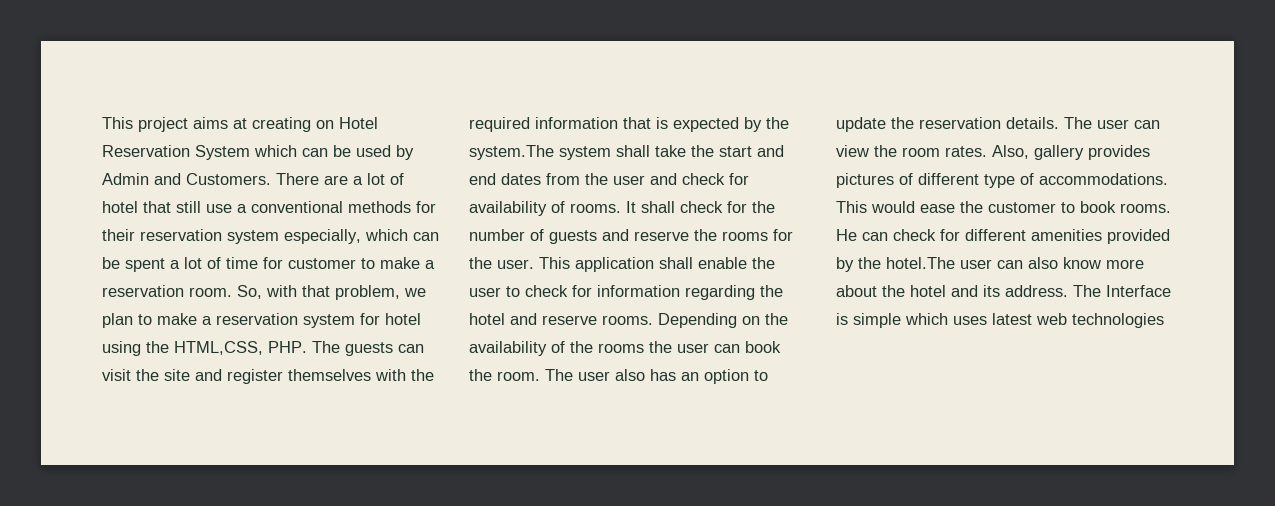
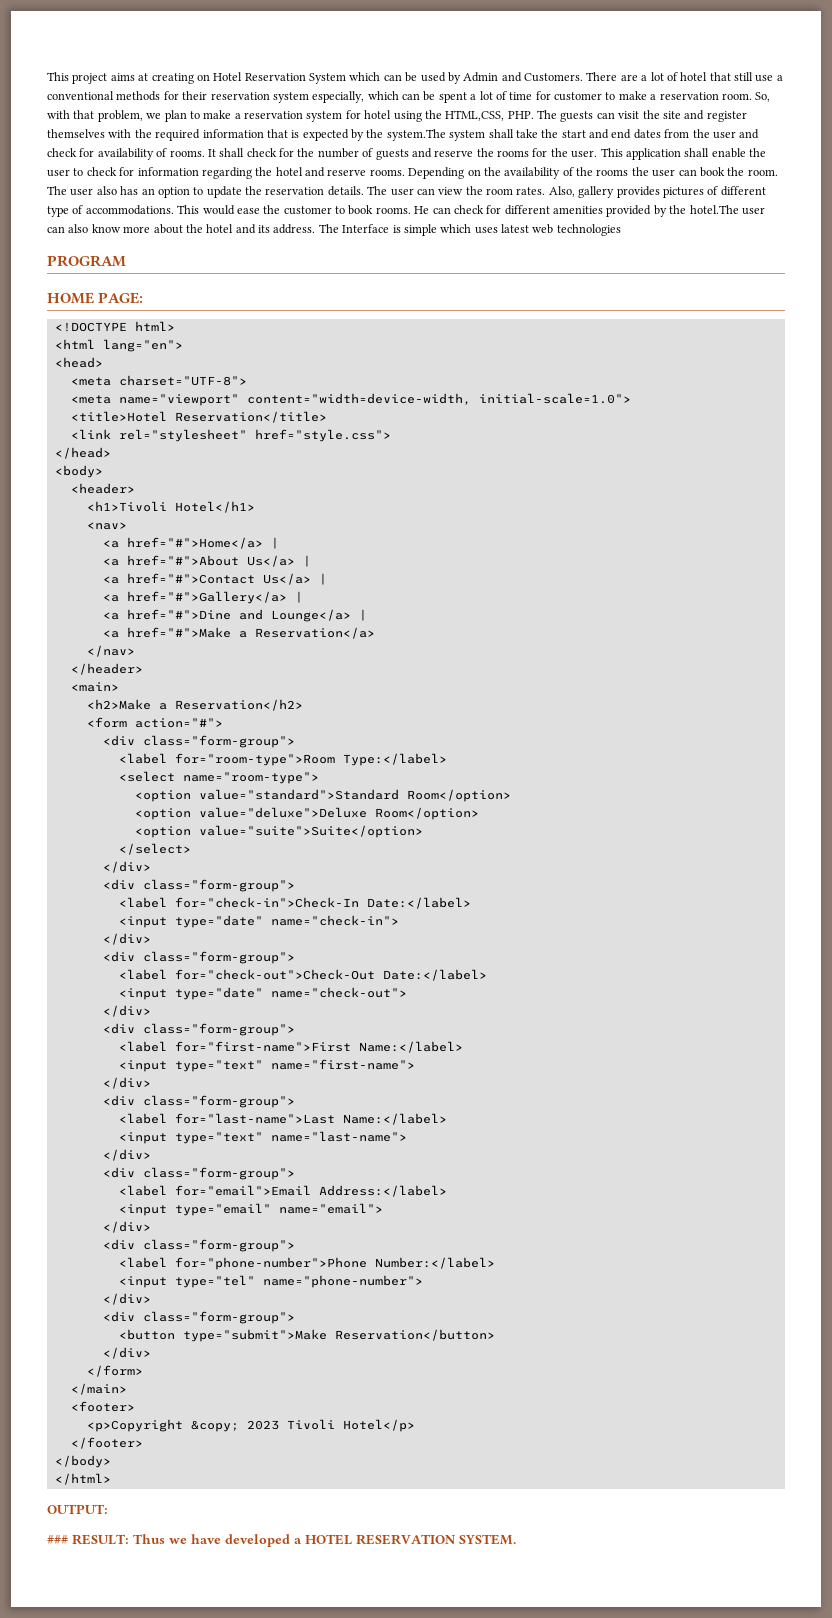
(1164, 320) none -> [47,255,126,267] [47,292,144,304] [54,321,175,332] [54,339,183,352] [54,357,103,368] [70,375,247,386] [70,393,631,406] [70,411,327,423] [70,429,391,442] [54,447,111,459] [54,465,103,478] [70,483,135,494] [86,501,255,513] [86,522,127,530] [102,537,279,549] [102,555,311,567] [102,573,327,585] [102,591,303,604] [102,609,367,622] [102,627,375,639] [86,645,135,657] [70,663,143,675] [70,682,119,692] [86,699,303,711] [86,717,223,728] [102,735,295,748] [118,753,447,766] [118,771,319,784] [134,789,511,802] [134,807,479,820] [134,825,423,838] [118,843,191,855] [102,861,151,873] [102,879,295,892] [118,897,471,909] [118,915,399,928] [102,933,151,945] [102,951,295,964] [118,969,487,981] [118,987,407,1000] [102,1005,151,1017] [102,1023,295,1036] [118,1041,463,1053] [118,1059,415,1072] [102,1077,151,1089] [102,1095,295,1108] [118,1113,447,1125] [118,1131,407,1144] [102,1149,151,1161] [102,1167,295,1180] [118,1185,447,1197] [118,1203,383,1216] [102,1221,151,1233] [102,1239,295,1252] [118,1257,495,1270] [118,1275,423,1288] [102,1293,151,1305] [102,1311,295,1324] [118,1329,495,1342] [102,1347,151,1359] [86,1365,143,1377] [70,1383,127,1395] [70,1401,135,1412] [86,1419,415,1432] [70,1437,143,1449] [54,1455,111,1468] [54,1473,111,1485] [47,1504,108,1514] [47,1534,516,1547] // PROGRAM // HOME PAGE: // <!DOCTYPE html> // <html lang="en"> // <head> // <meta charset="UTF-8"> // <meta name="viewport" content="width=device-width, initial-scale=1.0"> // <title>Hotel Reservation</title> // <link rel="stylesheet" href="style.css"> // </head> // <body> // <header> // <h1>Tivoli Hotel</h1> // <nav> // <a href="#">Home</a> | // <a href="#">About Us</a> | // <a href="#">Contact Us</a> | // <a href="#">Gallery</a> | // <a href="#">Dine and Lounge</a> | // <a href="#">Make a Reservation</a> // </nav> // </header> // <main> // <h2>Make a Reservation</h2> // <form action="#"> // <div class="form-group"> // <label for="room-type">Room Type:</label> // <select name="room-type"> // <option value="standard">Standard Room</option> // <option value="deluxe">Deluxe Room</option> // <option value="suite">Suite</option> // </select> // </div> // <div class="form-group"> // <label for="check-in">Check-In Date:</label> // <input type="date" name="check-in"> // </div> // <div class="form-group"> // <label for="check-out">Check-Out Date:</label> // <input type="date" name="check-out"> // </div> // <div class="form-group"> // <label for="first-name">First Name:</label> // <input type="text" name="first-name"> // </div> // <div class="form-group"> // <label for="last-name">Last Name:</label> // <input type="text" name="last-name"> // </div> // <div class="form-group"> // <label for="email">Email Address:</label> // <input type="email" name="email"> // </div> // <div class="form-group"> // <label for="phone-number">Phone Number:</label> // <input type="tel" name="phone-number"> // </div> // <div class="form-group"> // <button type="submit">Make Reservation</button> // </div> // </form> // </main> // <footer> // <p>Copyright &copy; 2023 Tivoli Hotel</p> // </footer> // </body> // </html> // OUTPUT: // ### RESULT: Thus we have developed a HOTEL RESERVATION SYSTEM.

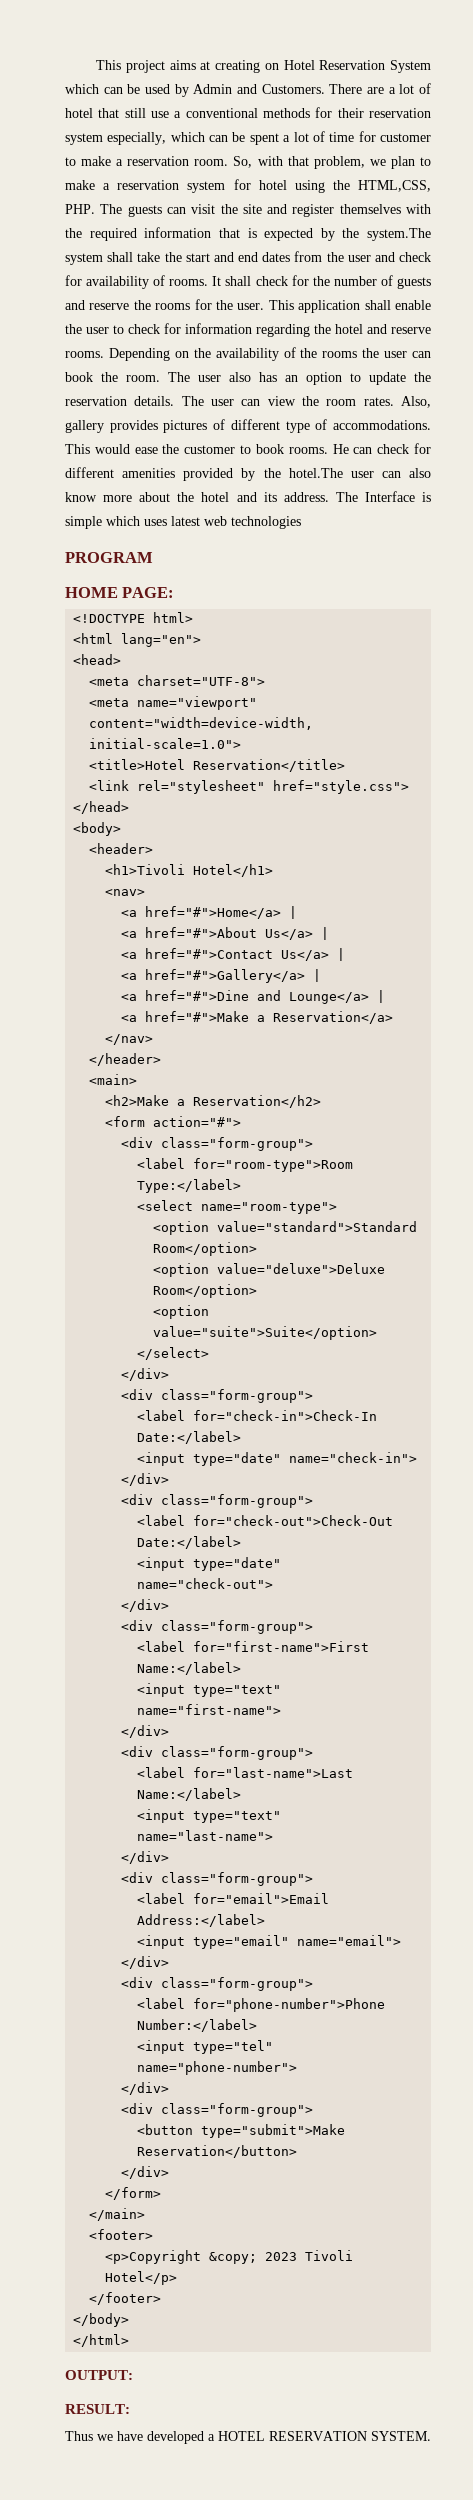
[47,1535,68,1544] ### -> (133, 2375) none
(129, 1539) none -> (130, 2409) //

